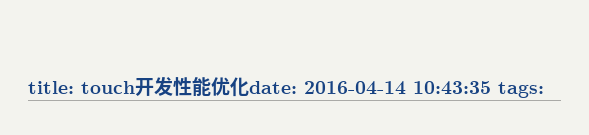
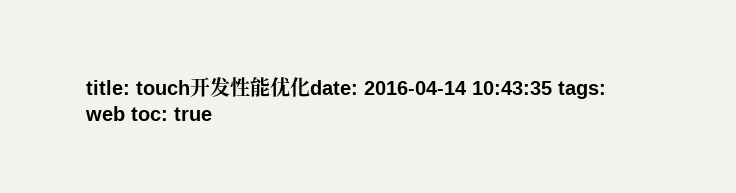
(544, 90) none -> [85,106,212,121] web toc: true

